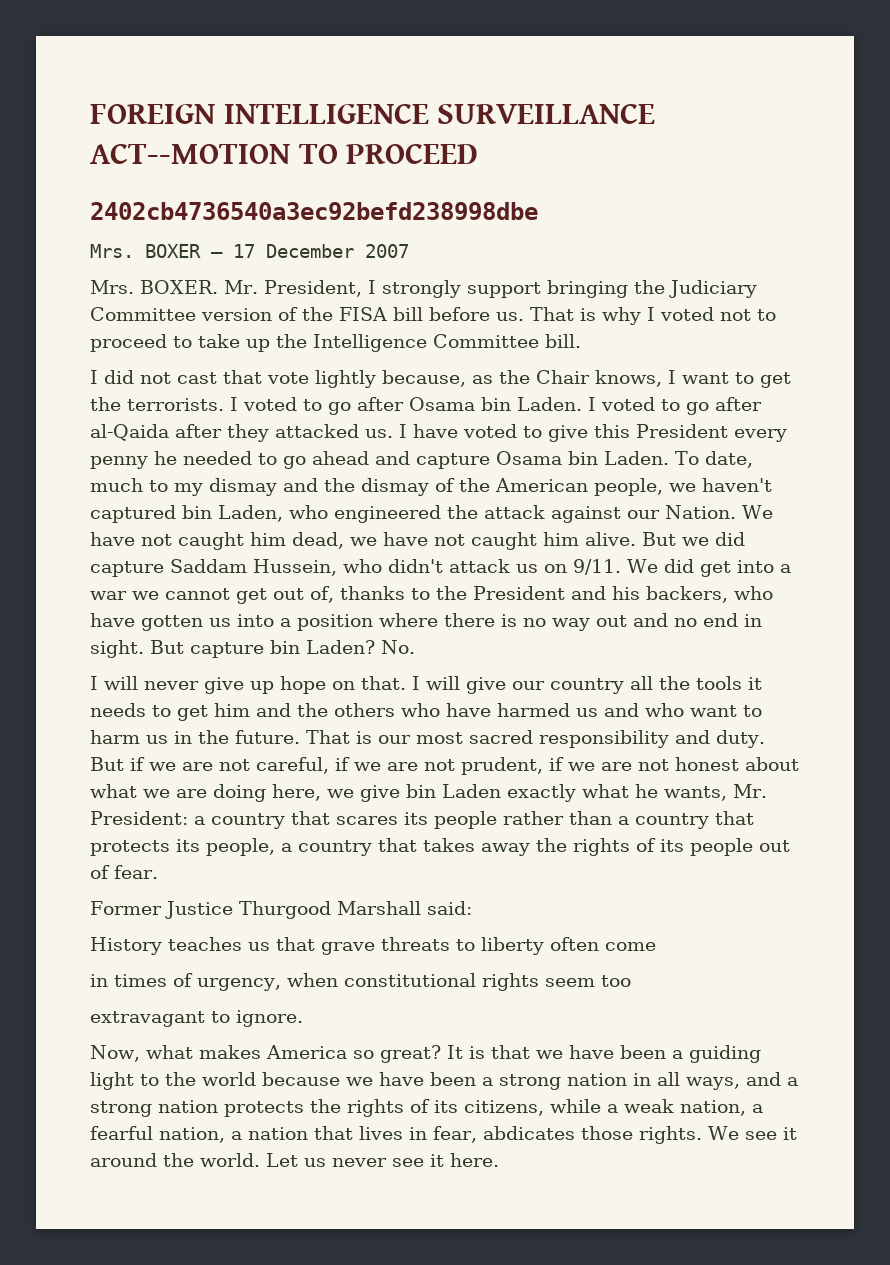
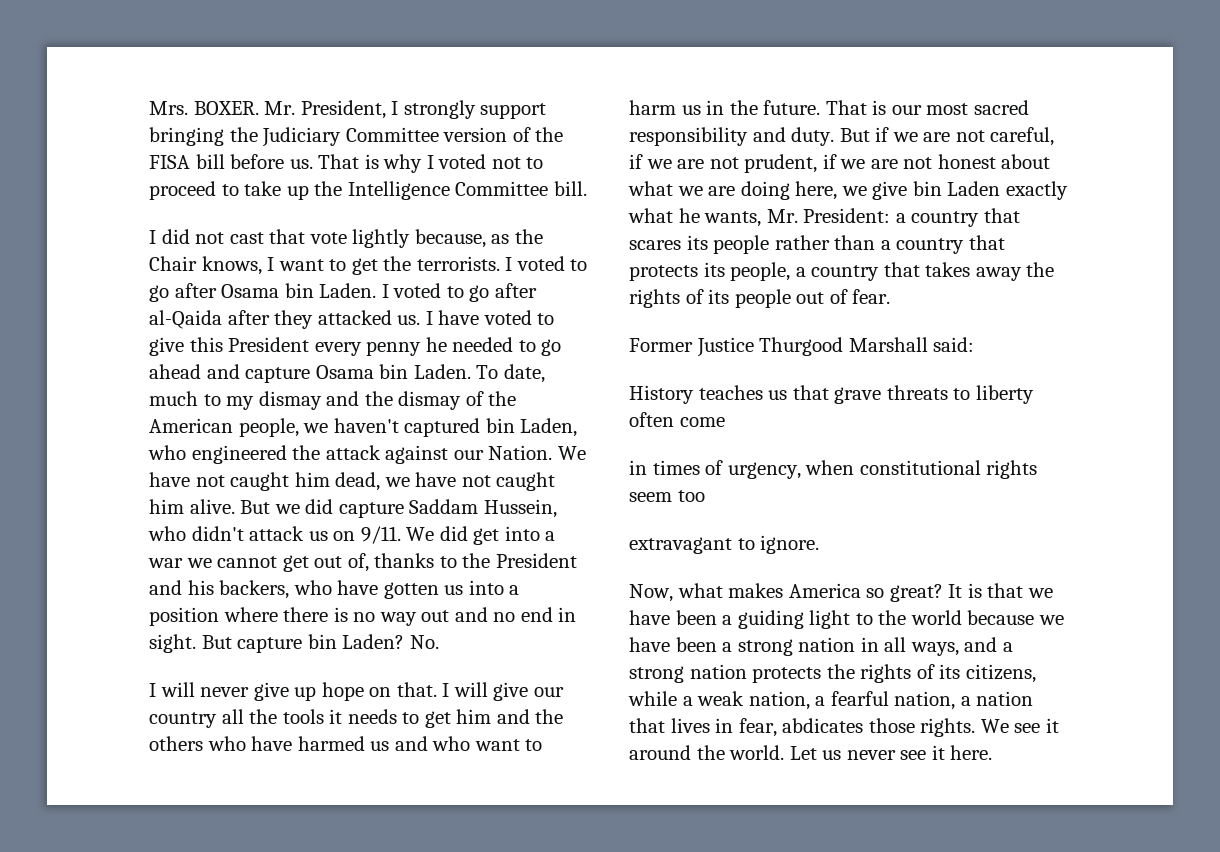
[90,103,656,124] [90,143,479,164] [90,202,538,220] [90,244,409,258] FOREIGN INTELLIGENCE SURVEILLANCE ACT--MOTION TO PROCEED // 2402cb4736540a3ec92befd238998dbe // Mrs. BOXER — 17 December 2007 // -> (149, 108) none

